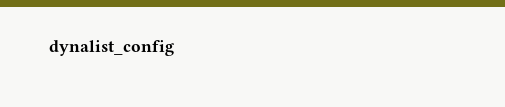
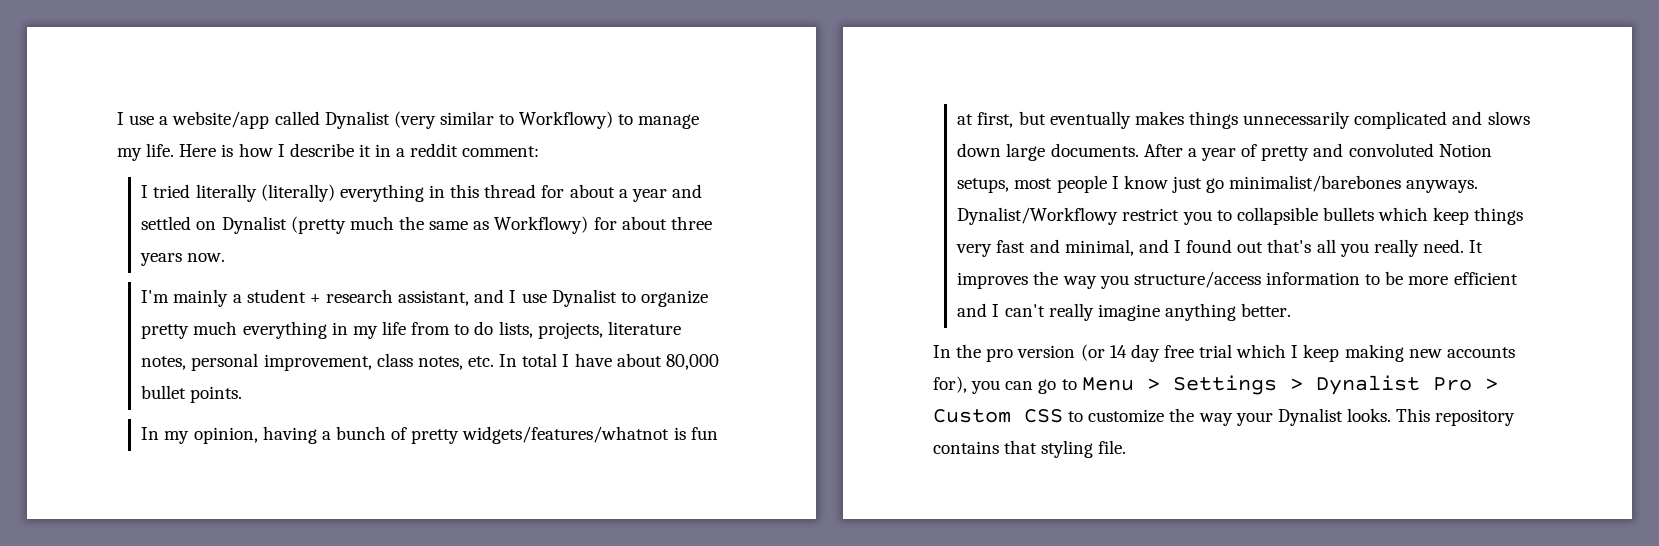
[49,40,174,56] dynalist_config -> [117,111,700,129] [117,143,540,161] [141,184,702,202] [141,216,712,234] [140,253,226,266] [141,289,708,307] [141,321,681,339] [141,353,719,371] [141,385,243,403] [141,426,718,444] [957,111,1530,129] [957,143,1492,161] [957,175,1479,193] [957,207,1524,225] [956,239,1484,257] [957,271,1518,289] [957,303,1292,321] [933,344,1515,362] [933,375,1498,395] [933,408,1516,426] [933,440,1127,458] I use a website/app called Dynalist (very similar to Workflowy) to manage my life. Here is how I describe it in a reddit comment: // I tried literally (literally) everything in this thread for about a year and settled on Dynalist (pretty much the same as Workflowy) for about three years now. // I'm mainly a student + research assistant, and I use Dynalist to organize pretty much everything in my life from to do lists, projects, literature notes, personal improvement, class notes, etc. In total I have about 80,000 bullet points. // In my opinion, having a bunch of pretty widgets/features/whatnot is fun at first, but eventually makes things unnecessarily complicated and slows down large documents. After a year of pretty and convoluted Notion setups, most people I know just go minimalist/barebones anyways. Dynalist/Workflowy restrict you to collapsible bullets which keep things very fast and minimal, and I found out that's all you really need. It improves the way you structure/access information to be more efficient and I can't really imagine anything better. // In the pro version (or 14 day free trial which I keep making new accounts for), you can go to Menu > Settings > Dynalist Pro > Custom CSS to customize the way your Dynalist looks. This repository contains that styling file.

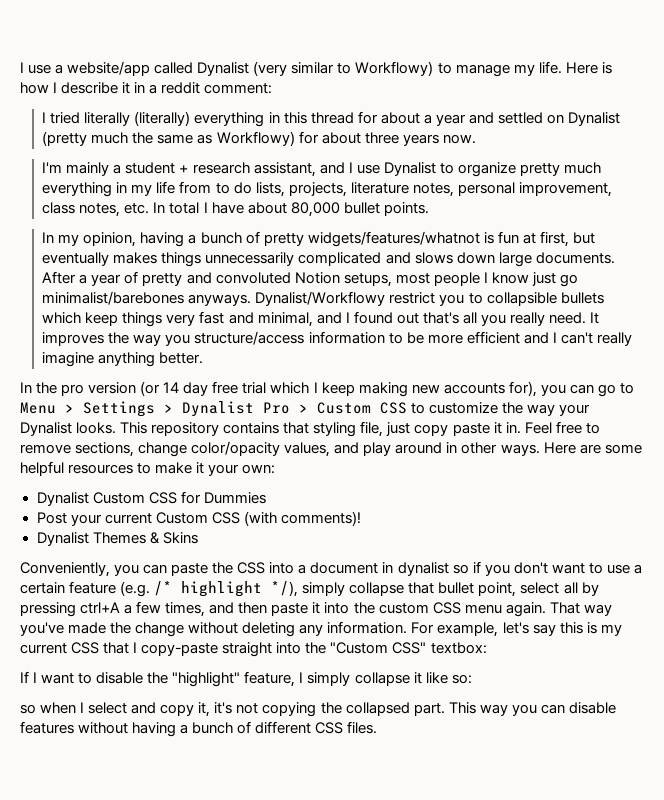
[1098,440,1127,454] file. -> [360,421,600,437] [20,441,642,457] [20,461,276,476] [36,491,266,506] [36,511,361,526] [36,532,198,546] [20,561,642,577] [20,581,599,597] [20,601,612,617] [20,621,622,637] [20,642,487,657] [20,671,472,687] [20,702,616,717] [20,721,378,737] file, just copy paste it in. Feel free to remove sections, change color/opacity values, and play around in other ways. Here are some helpful resources to make it your own: // Dynalist Custom CSS for Dummies // Post your current Custom CSS (with comments)! // Dynalist Themes & Skins // Conveniently, you can paste the CSS into a document in dynalist so if you don't want to use a certain feature (e.g. /* highlight */), simply collapse that bullet point, select all by pressing ctrl+A a few times, and then paste it into the custom CSS menu again. That way you've made the change without deleting any information. For example, let's say this is my current CSS that I copy-paste straight into the "Custom CSS" textbox: // If I want to disable the "highlight" feature, I simply collapse it like so: // so when I select and copy it, it's not copying the collapsed part. This way you can disable features without having a bunch of different CSS files.

